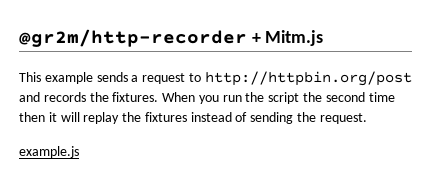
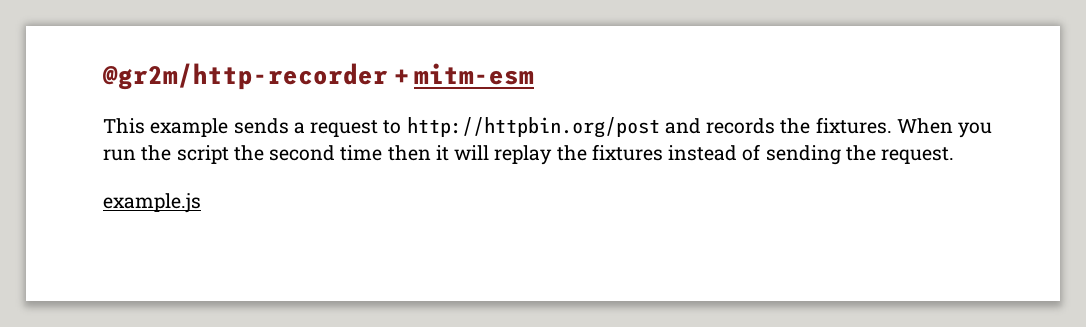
[265,30,324,46] Mitm.js -> [414,63,535,85] mitm-esm

